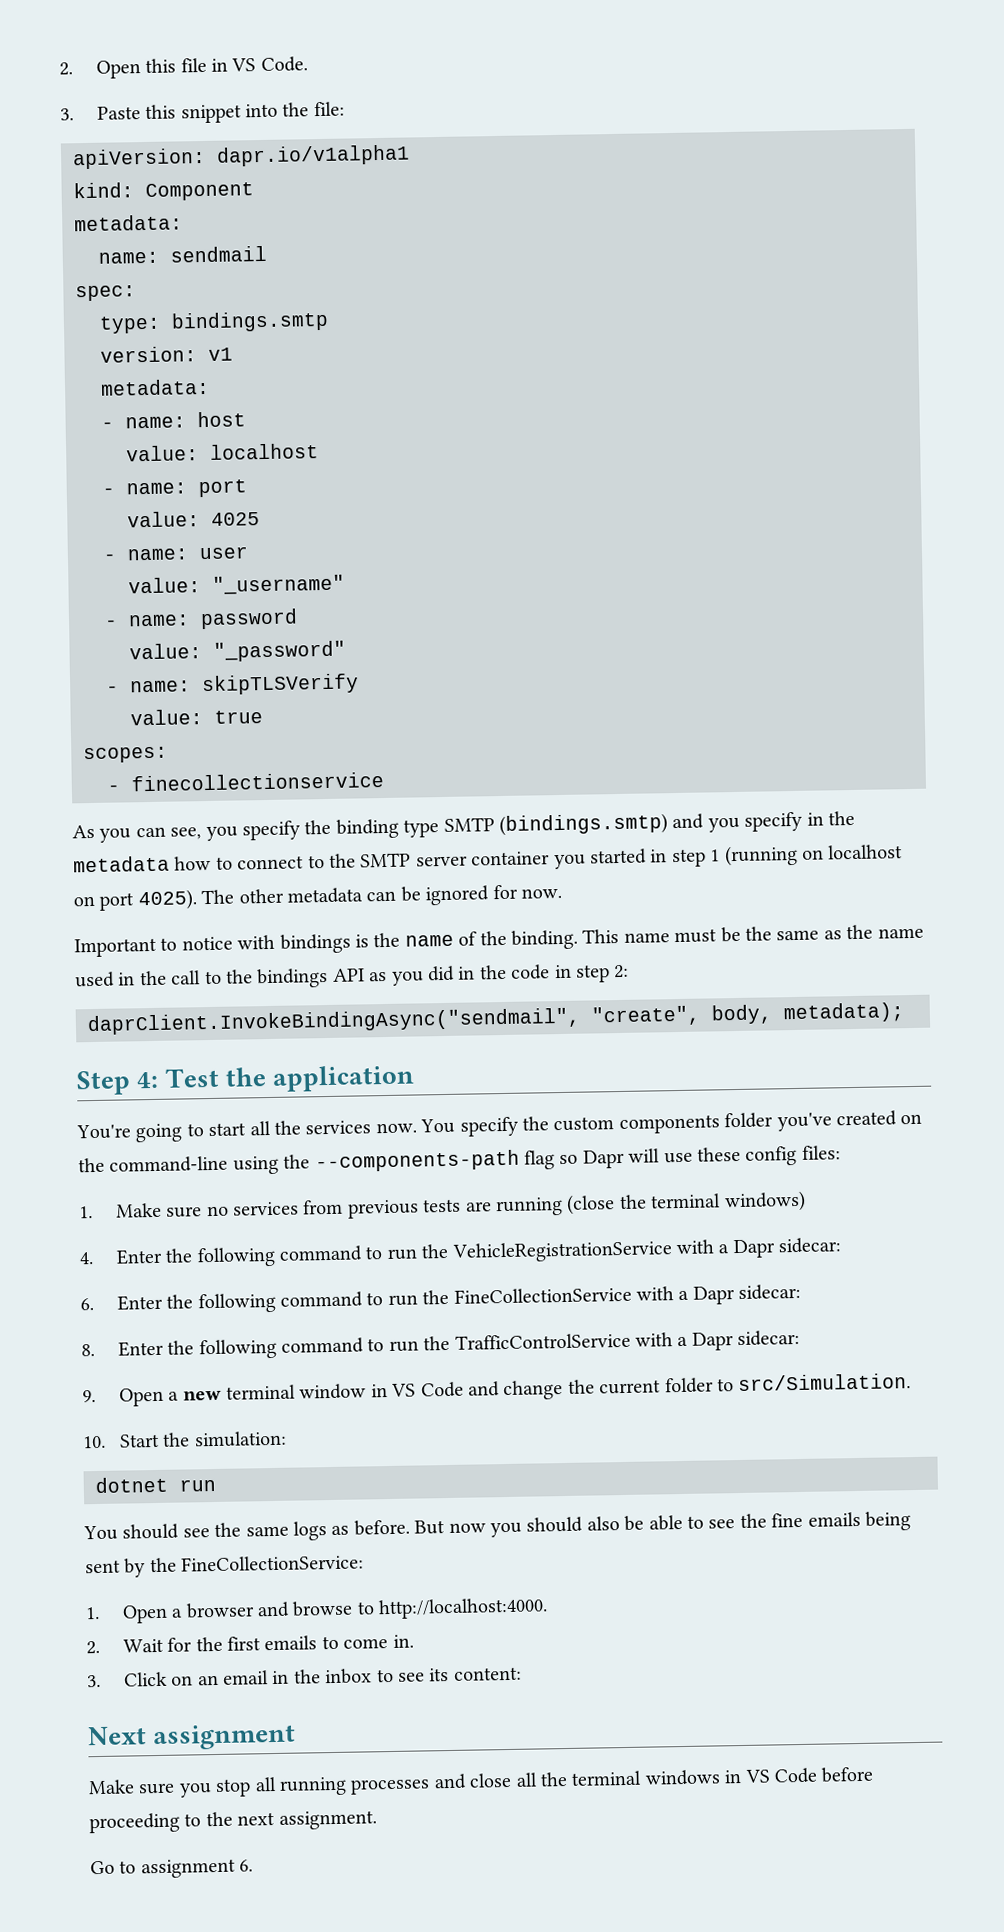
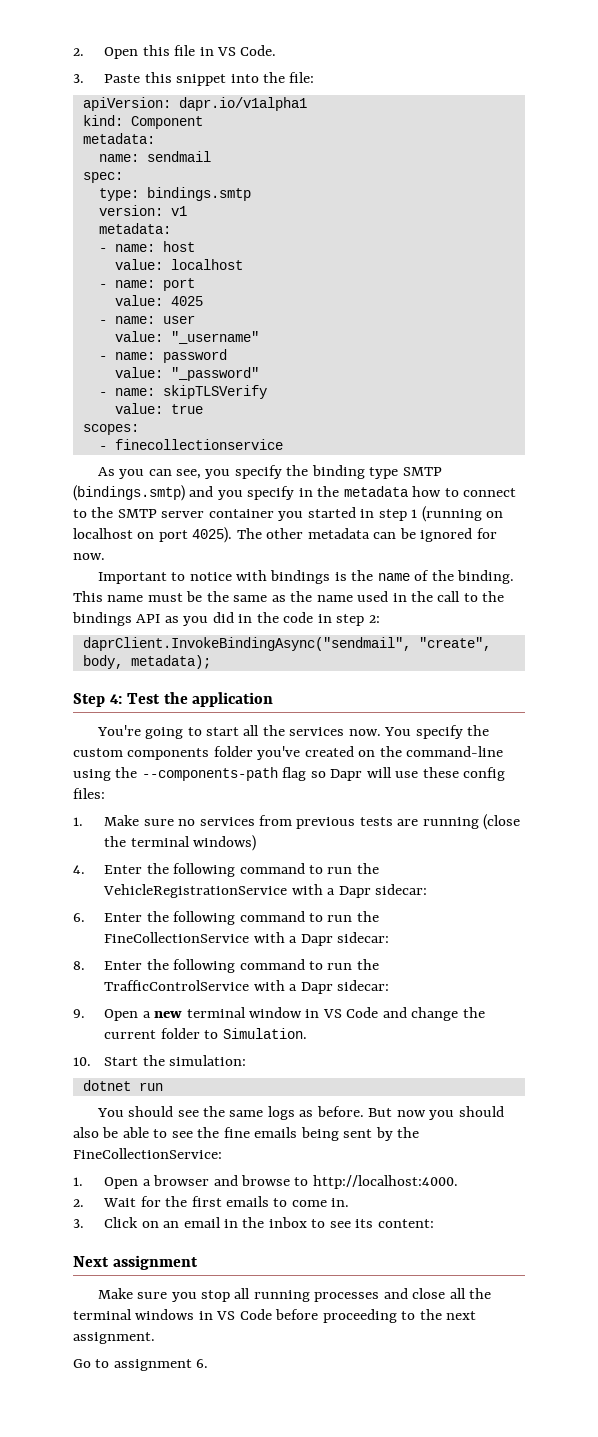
[738,1373,912,1392] src/Simulation. -> [222,1028,307,1039] Simulation.

